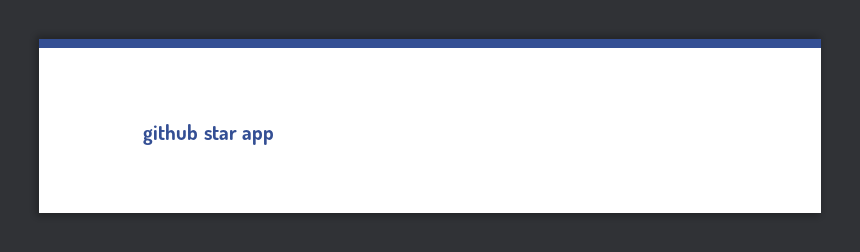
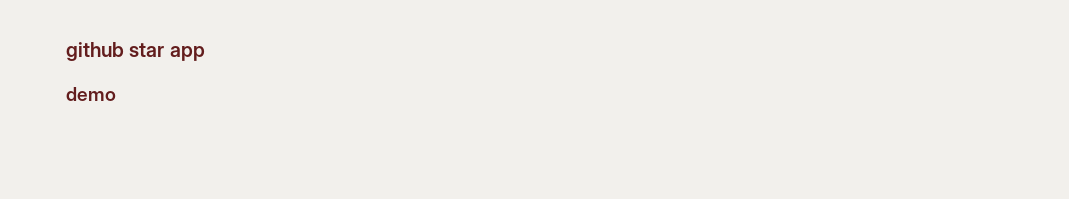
(275, 137) none -> [66,87,116,101] // demo

